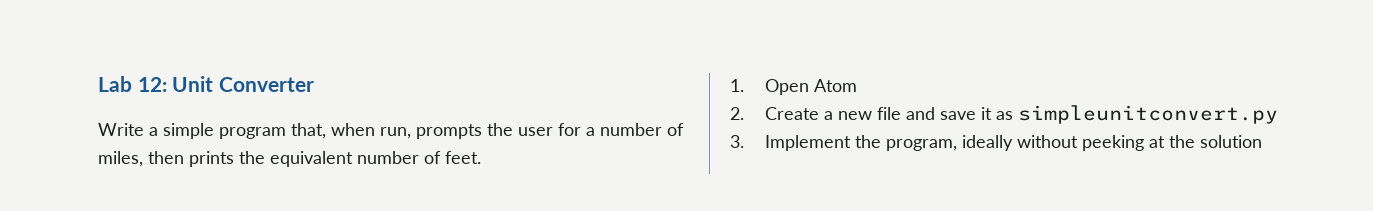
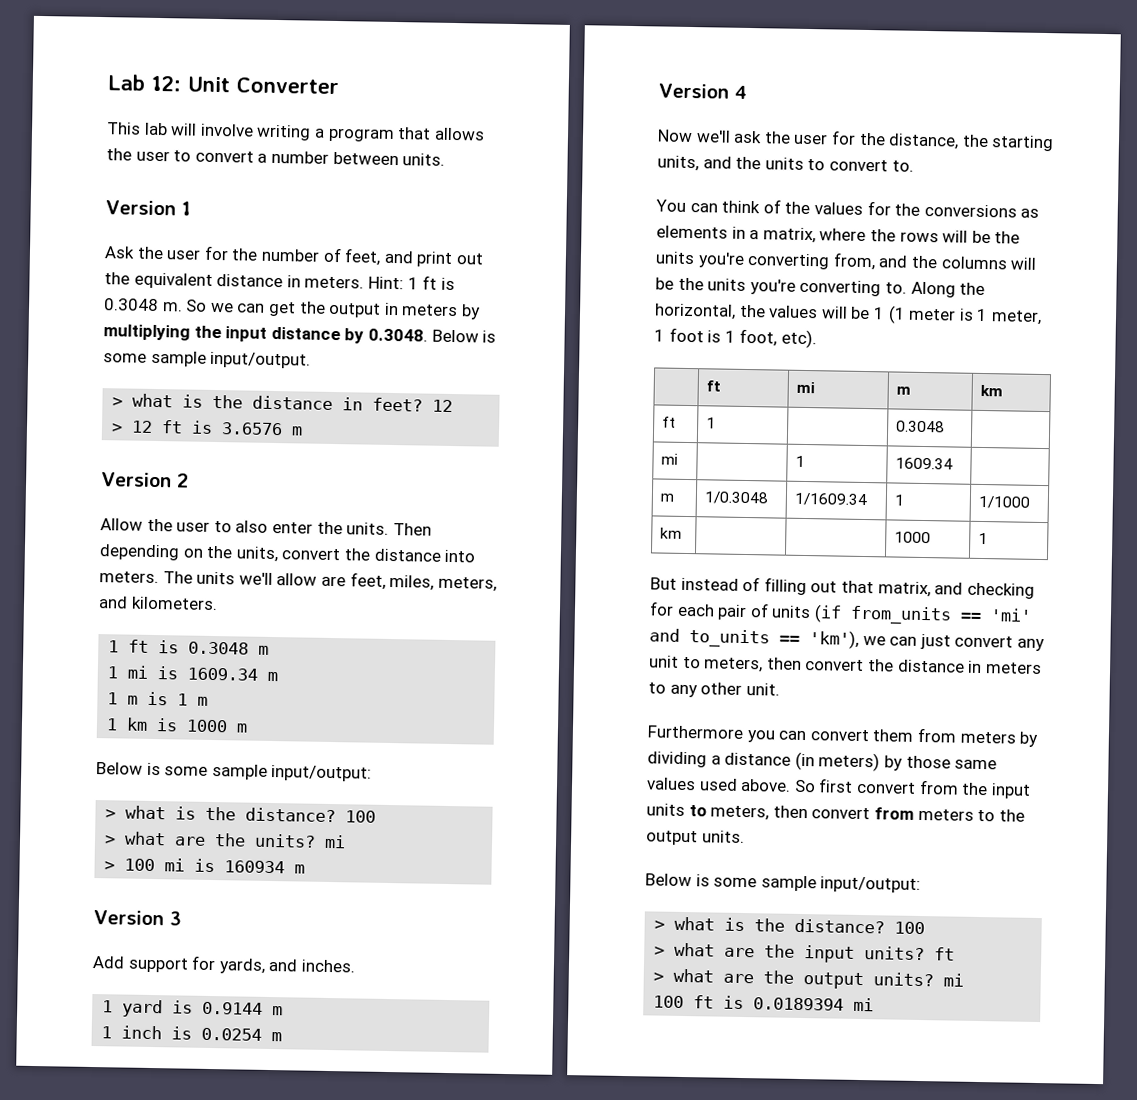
[98,123,684,139] [98,151,481,167] [730,79,857,95] [730,105,1278,124] [730,135,1262,151] Write a simple program that, when run, prompts the user for a number of miles, then prints the equivalent number of feet. // 1. Open Atom // 2. Create a new file and save it as simpleunitconvert.py // 3. Implement the program, ideally without peeking at the solution -> [106,122,485,142] [106,148,446,166] [105,200,191,216] [104,245,484,268] [104,272,455,291] [103,298,481,320] [103,324,497,344] [103,350,312,369] [112,393,454,413] [111,420,304,436] [101,472,189,488] [100,518,432,536] [99,544,476,563] [99,571,497,592] [98,596,218,611] [108,639,270,655] [107,665,279,682] [107,691,209,706] [106,717,249,733] [96,762,373,782] [105,805,377,823] [104,831,347,849] [104,858,306,874] [93,910,182,926] [92,955,356,974] [102,999,284,1018] [101,1025,283,1042] [658,83,747,99] [657,129,1055,152] [657,155,914,172] [655,199,1040,218] [656,225,1021,244] [655,251,1038,271] [655,277,986,298] [654,303,1042,325] [654,327,817,349] [706,380,722,392] [796,381,816,394] [896,386,912,395] [980,384,1004,397] [662,416,677,428] [706,417,717,429] [896,420,946,433] [661,453,679,465] [795,455,806,467] [895,457,954,470] [660,493,675,502] [704,491,770,505] [794,492,868,507] [894,494,905,506] [978,495,1031,509] [660,527,683,539] [894,531,932,544] [978,532,989,545] [650,576,1035,599] [649,601,1032,625] [649,628,1045,652] [649,655,1042,675] [648,682,780,698] [647,725,1039,747] [647,751,998,772] [646,777,1031,799] [646,803,1025,822] [646,830,745,846] [645,873,922,894] [654,916,926,935] [654,942,956,963] [653,968,965,990] [653,995,875,1012] This lab will involve writing a program that allows the user to convert a number between units. // Version 1 // Ask the user for the number of feet, and print out the equivalent distance in meters. Hint: 1 ft is 0.3048 m. So we can get the output in meters by multiplying the input distance by 0.3048. Below is some sample input/output. // > what is the distance in feet? 12 // > 12 ft is 3.6576 m // Version 2 // Allow the user to also enter the units. Then depending on the units, convert the distance into meters. The units we'll allow are feet, miles, meters, and kilometers. // 1 ft is 0.3048 m // 1 mi is 1609.34 m // 1 m is 1 m // 1 km is 1000 m // Below is some sample input/output: // > what is the distance? 100 // > what are the units? mi // > 100 mi is 160934 m // Version 3 // Add support for yards, and inches. // 1 yard is 0.9144 m // 1 inch is 0.0254 m // Version 4 // Now we'll ask the user for the distance, the starting units, and the units to convert to. // You can think of the values for the conversions as elements in a matrix, where the rows will be the units you're converting from, and the columns will be the units you're converting to. Along the horizontal, the values will be 1 (1 meter is 1 meter, 1 foot is 1 foot, etc). // | ft | mi | m | km // ft | 1 | | 0.3048 | // mi | | 1 | 1609.34 | // m | 1/0.3048 | 1/1609.34 | 1 | 1/1000 // km | | | 1000 | 1 // But instead of filling out that matrix, and checking for each pair of units (if from_units == 'mi' and to_units == 'km'), we can just convert any unit to meters, then convert the distance in meters to any other unit. // Furthermore you can convert them from meters by dividing a distance (in meters) by those same values used above. So first convert from the input units to meters, then convert from meters to the output units. // Below is some sample input/output: // > what is the distance? 100 // > what are the input units? ft // > what are the output units? mi // 100 ft is 0.0189394 mi

